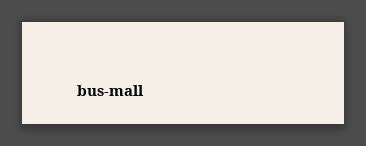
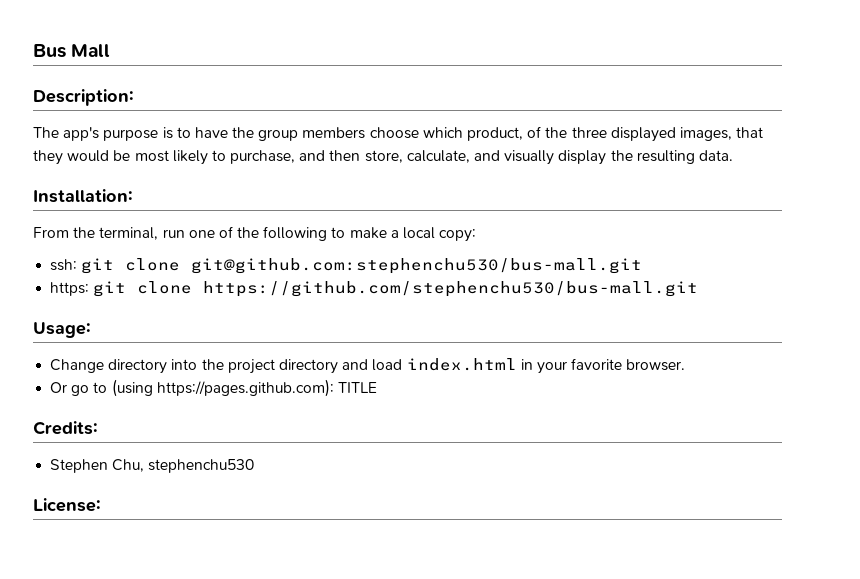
[77,85,144,96] bus-mall -> [33,44,111,58] [33,89,134,106] [33,126,764,142] [33,150,733,165] [33,189,133,203] [33,226,477,242] [50,258,643,274] [50,281,699,297] [33,322,91,338] [50,358,686,374] [50,379,377,397] [33,421,98,435] [50,459,255,473] [33,498,101,512] Bus Mall // Description: // The app's purpose is to have the group members choose which product, of the three displayed images, that they would be most likely to purchase, and then store, calculate, and visually display the resulting data. // Installation: // From the terminal, run one of the following to make a local copy: // ssh: git clone git@github.com:stephenchu530/bus-mall.git // https: git clone https://github.com/stephenchu530/bus-mall.git // Usage: // Change directory into the project directory and load index.html in your favorite browser. // Or go to (using https://pages.github.com): TITLE // Credits: // Stephen Chu, stephenchu530 // License:

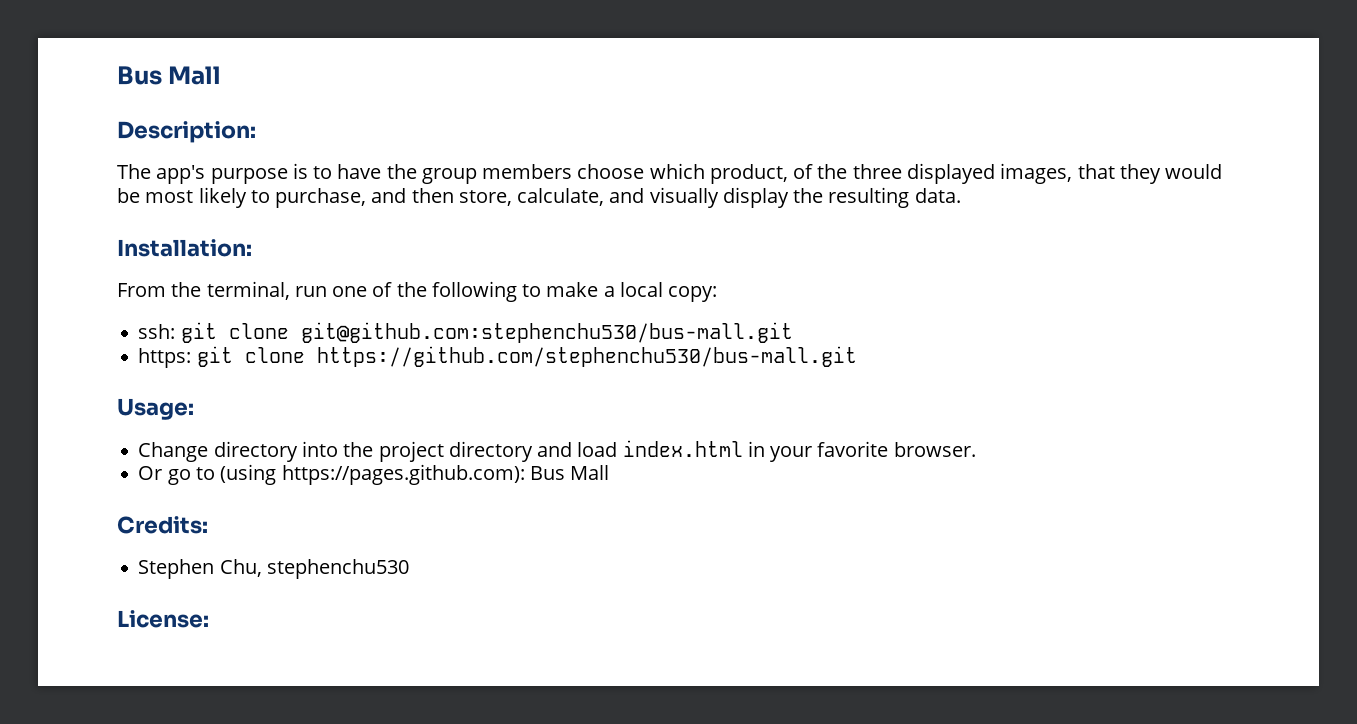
[337,382,377,393] TITLE -> [529,465,610,480] Bus Mall

